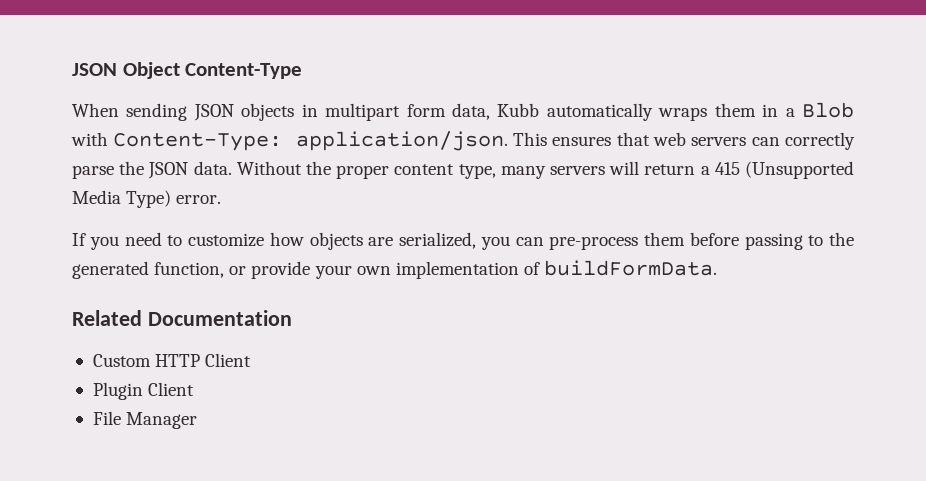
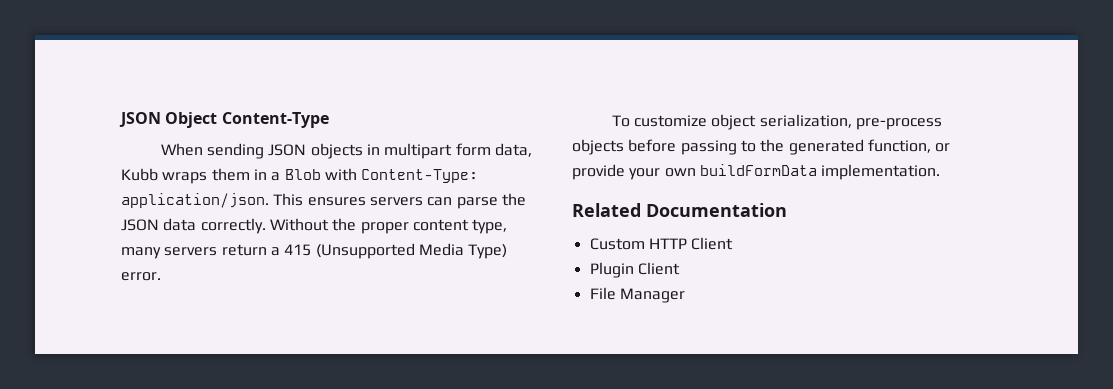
[546,103,653,121] automatically -> (158, 174) none
[616,132,687,146] that web -> (366, 201) none
[785,132,856,150] correctly -> (453, 201) none
[193,161,232,175] data. -> [163,218,266,234] data correctly.
[609,161,640,175] will -> (218, 251) none
[72,232,685,250] If you need to customize how objects are serialized, you can pre-process them -> [611,114,942,130] [572,139,624,155] To customize object serialization, pre-process objects
[395,260,718,279] implementation of buildFormData. -> [699,164,941,180] buildFormData implementation.

